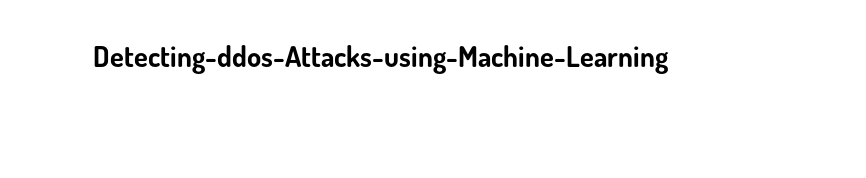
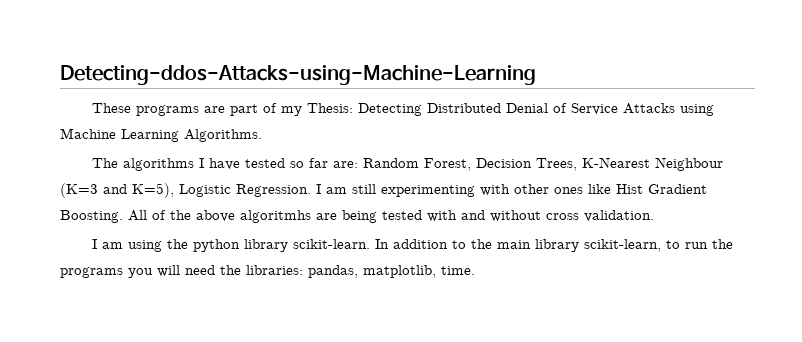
(668, 59) none -> [92,103,715,116] [60,128,262,142] [92,157,724,171] [60,183,707,198] [60,210,654,223] [92,239,734,252] [60,265,475,278] // These programs are part of my Thesis: Detecting Distributed Denial of Service Attacks using Machine Learning Algorithms. // The algorithms I have tested so far are: Random Forest, Decision Trees, K-Nearest Neighbour (K=3 and K=5), Logistic Regression. I am still experimenting with other ones like Hist Gradient Boosting. All of the above algoritmhs are being tested with and without cross validation. // I am using the python library scikit-learn. In addition to the main library scikit-learn, to run the programs you will need the libraries: pandas, matplotlib, time.

